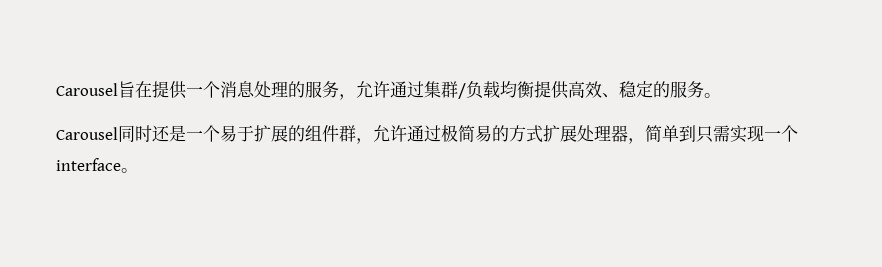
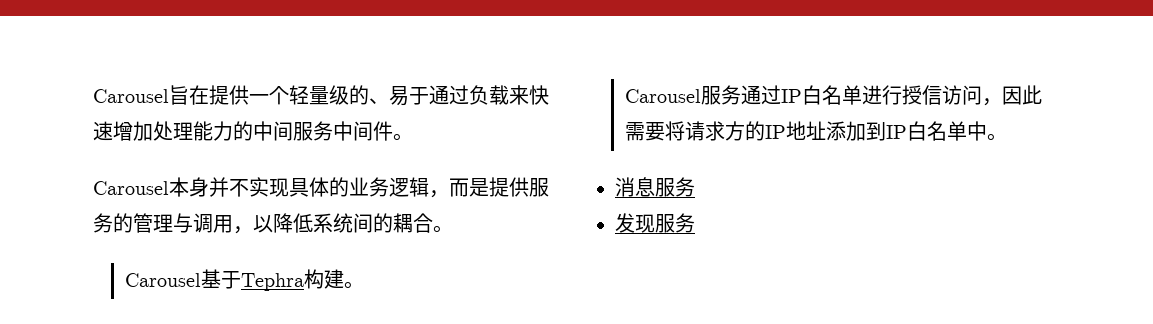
[220,81,721,100] [56,124,798,144] [56,158,138,173] 消息处理的服务，允许通过集群/负载均衡提供高效、稳定的服务。 // Carousel同时还是一个易于扩展的组件群，允许通过极简易的方式扩展处理器，简单到只需实现一个interface。 -> [289,85,549,106] [93,121,413,141] [93,177,549,198] [93,213,453,234] [124,269,364,291] [624,85,1042,106] [624,121,1007,141] [615,177,695,197] [615,213,695,233] 轻量级的、易于通过负载来快速增加处理能力的中间服务中间件。 // Carousel本身并不实现具体的业务逻辑，而是提供服务的管理与调用，以降低系统间的耦合。 // Carousel基于Tephra构建。 // Carousel服务通过IP白名单进行授信访问，因此需要将请求方的IP地址添加到IP白名单中。 // 消息服务 // 发现服务

